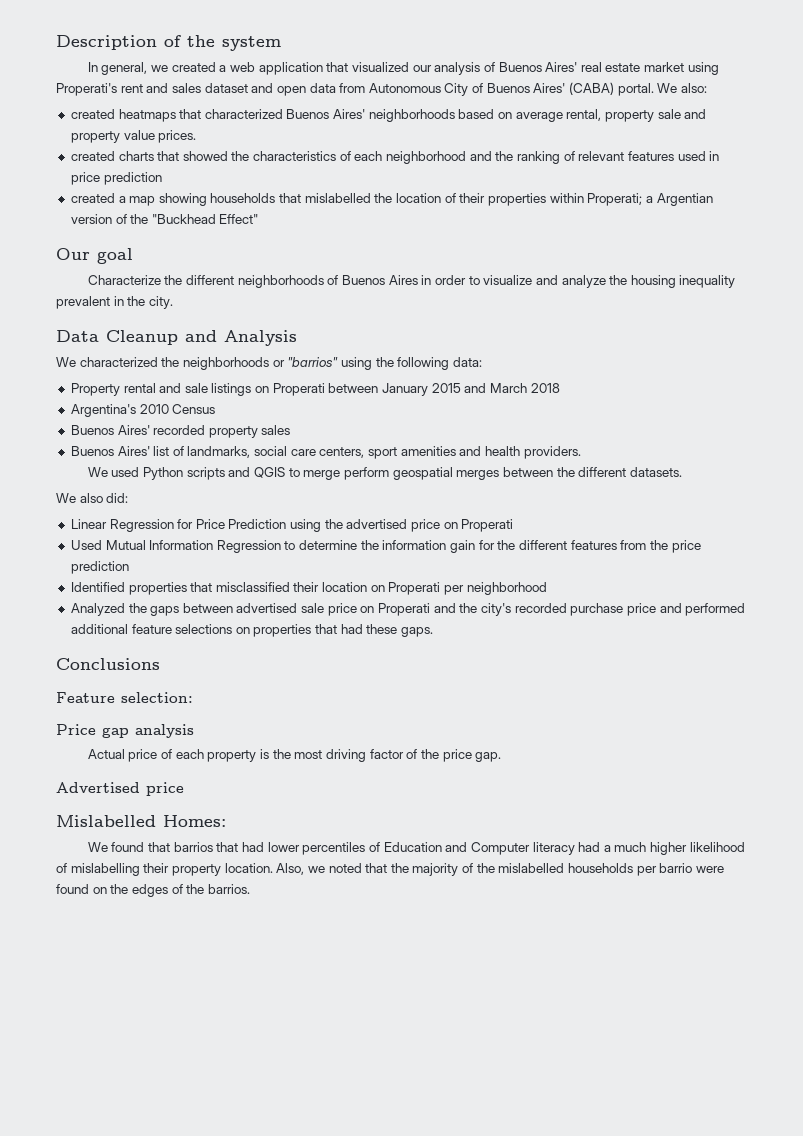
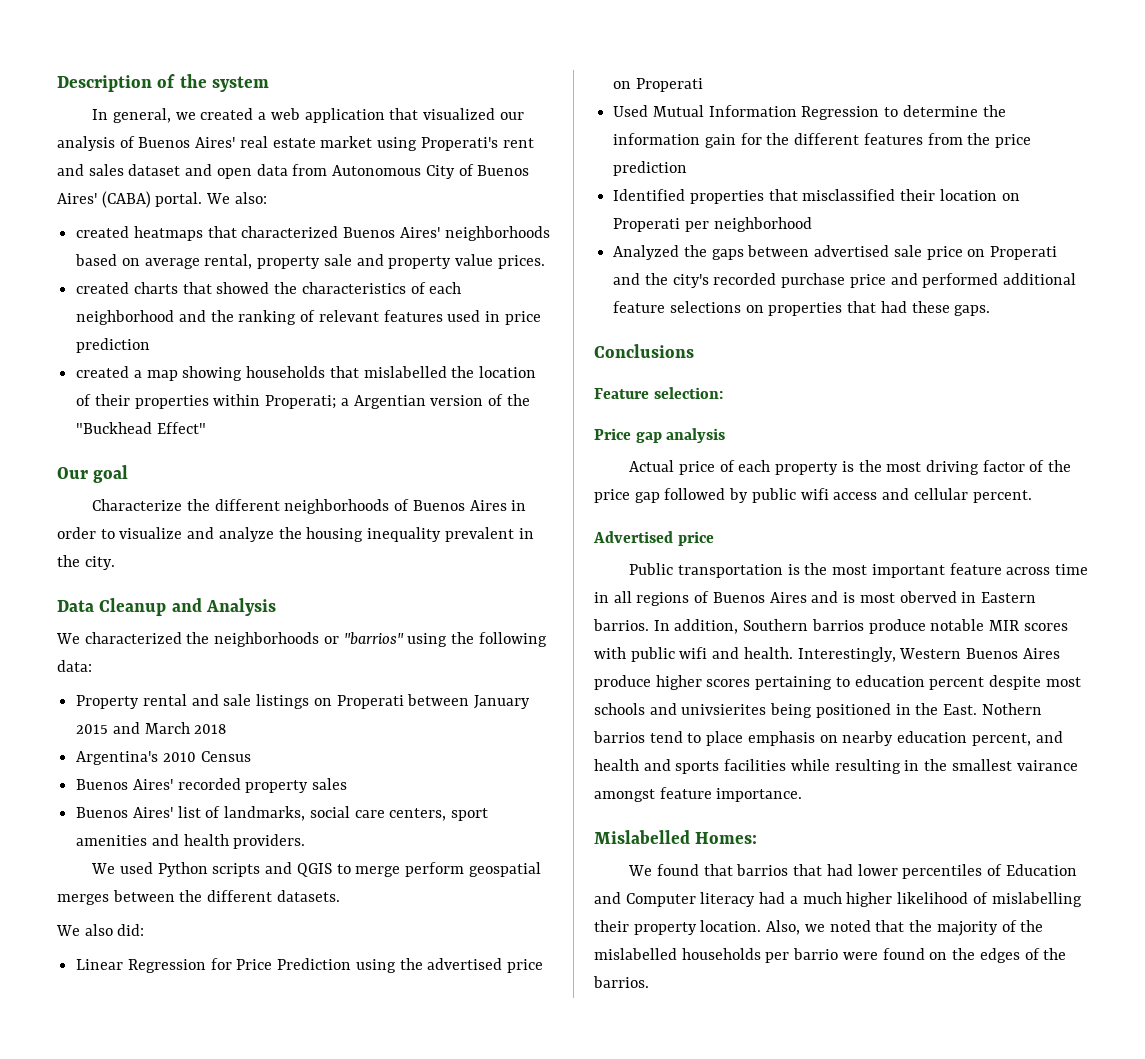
[475,752,502,762] [56,782,184,796] gap. // Advertised price -> [634,488,1032,503] [593,531,714,546] [629,563,1088,578] [594,591,1036,606] [593,619,1068,634] [594,647,1060,662] [594,675,1081,690] [594,703,1042,718] [593,731,1063,746] [594,759,1078,774] [594,787,803,802] gap followed by public wifi access and cellular percent. // Advertised price // Public transportation is the most important feature across time in all regions of Buenos Aires and is most oberved in Eastern barrios. In addition, Southern barrios produce notable MIR scores with public wifi and health. Interestingly, Western Buenos Aires produce higher scores pertaining to education percent despite most schools and univsierites being positioned in the East. Nothern barrios tend to place emphasis on nearby education percent, and health and sports facilities while resulting in the smallest vairance amongst feature importance.

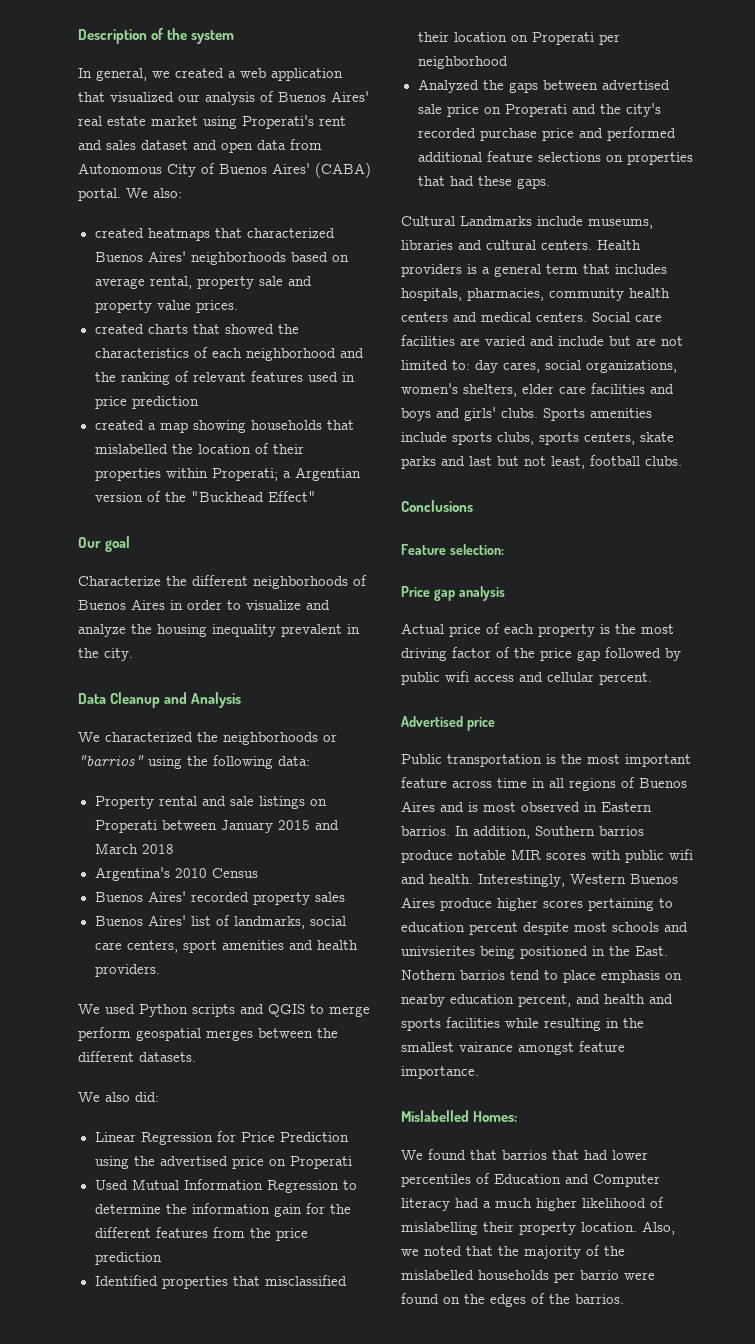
(991, 310) none -> [401,216,653,229] [401,240,641,250] [401,264,667,277] [401,288,670,301] [401,312,662,322] [401,335,683,346] [401,360,677,373] [401,383,674,397] [401,407,652,421] [401,432,674,445] [401,455,682,469] // Cultural Landmarks include museums, libraries and cultural centers. Health providers is a general term that includes hospitals, pharmacies, community health centers and medical centers. Social care facilities are varied and include but are not limited to: day cares, social organizations, women's shelters, elder care facilities and boys and girls' clubs. Sports amenities include sports clubs, sports centers, skate parks and last but not least, football clubs.
[899,591,957,603] oberved -> [521,802,580,812] observed

